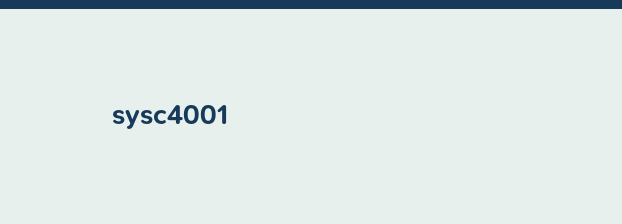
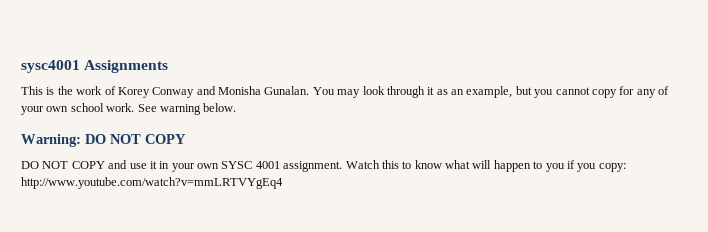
(228, 117) none -> [84,60,169,73] [21,86,669,98] [21,103,237,115] [21,134,186,147] [21,160,626,172] [21,177,283,189] Assignments // This is the work of Korey Conway and Monisha Gunalan. You may look through it as an example, but you cannot copy for any of your own school work. See warning below. // Warning: DO NOT COPY // DO NOT COPY and use it in your own SYSC 4001 assignment. Watch this to know what will happen to you if you copy: http://www.youtube.com/watch?v=mmLRTVYgEq4

